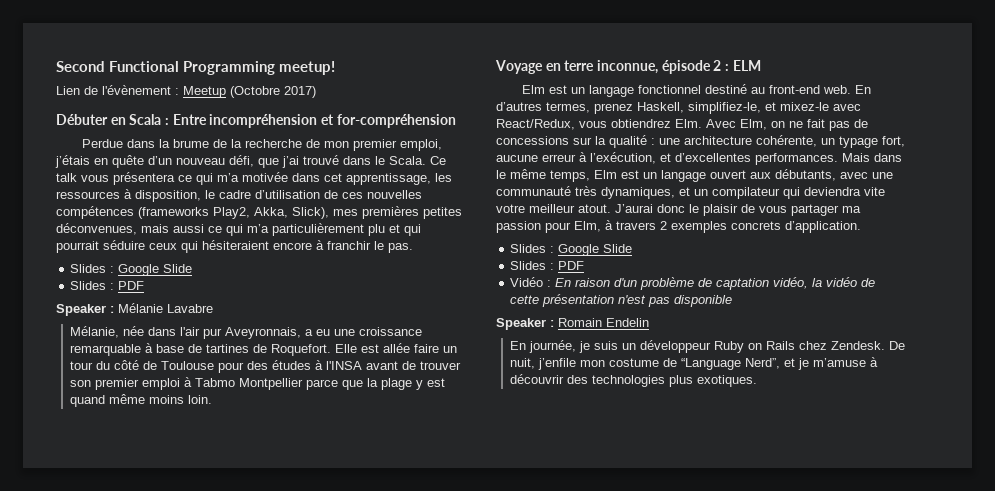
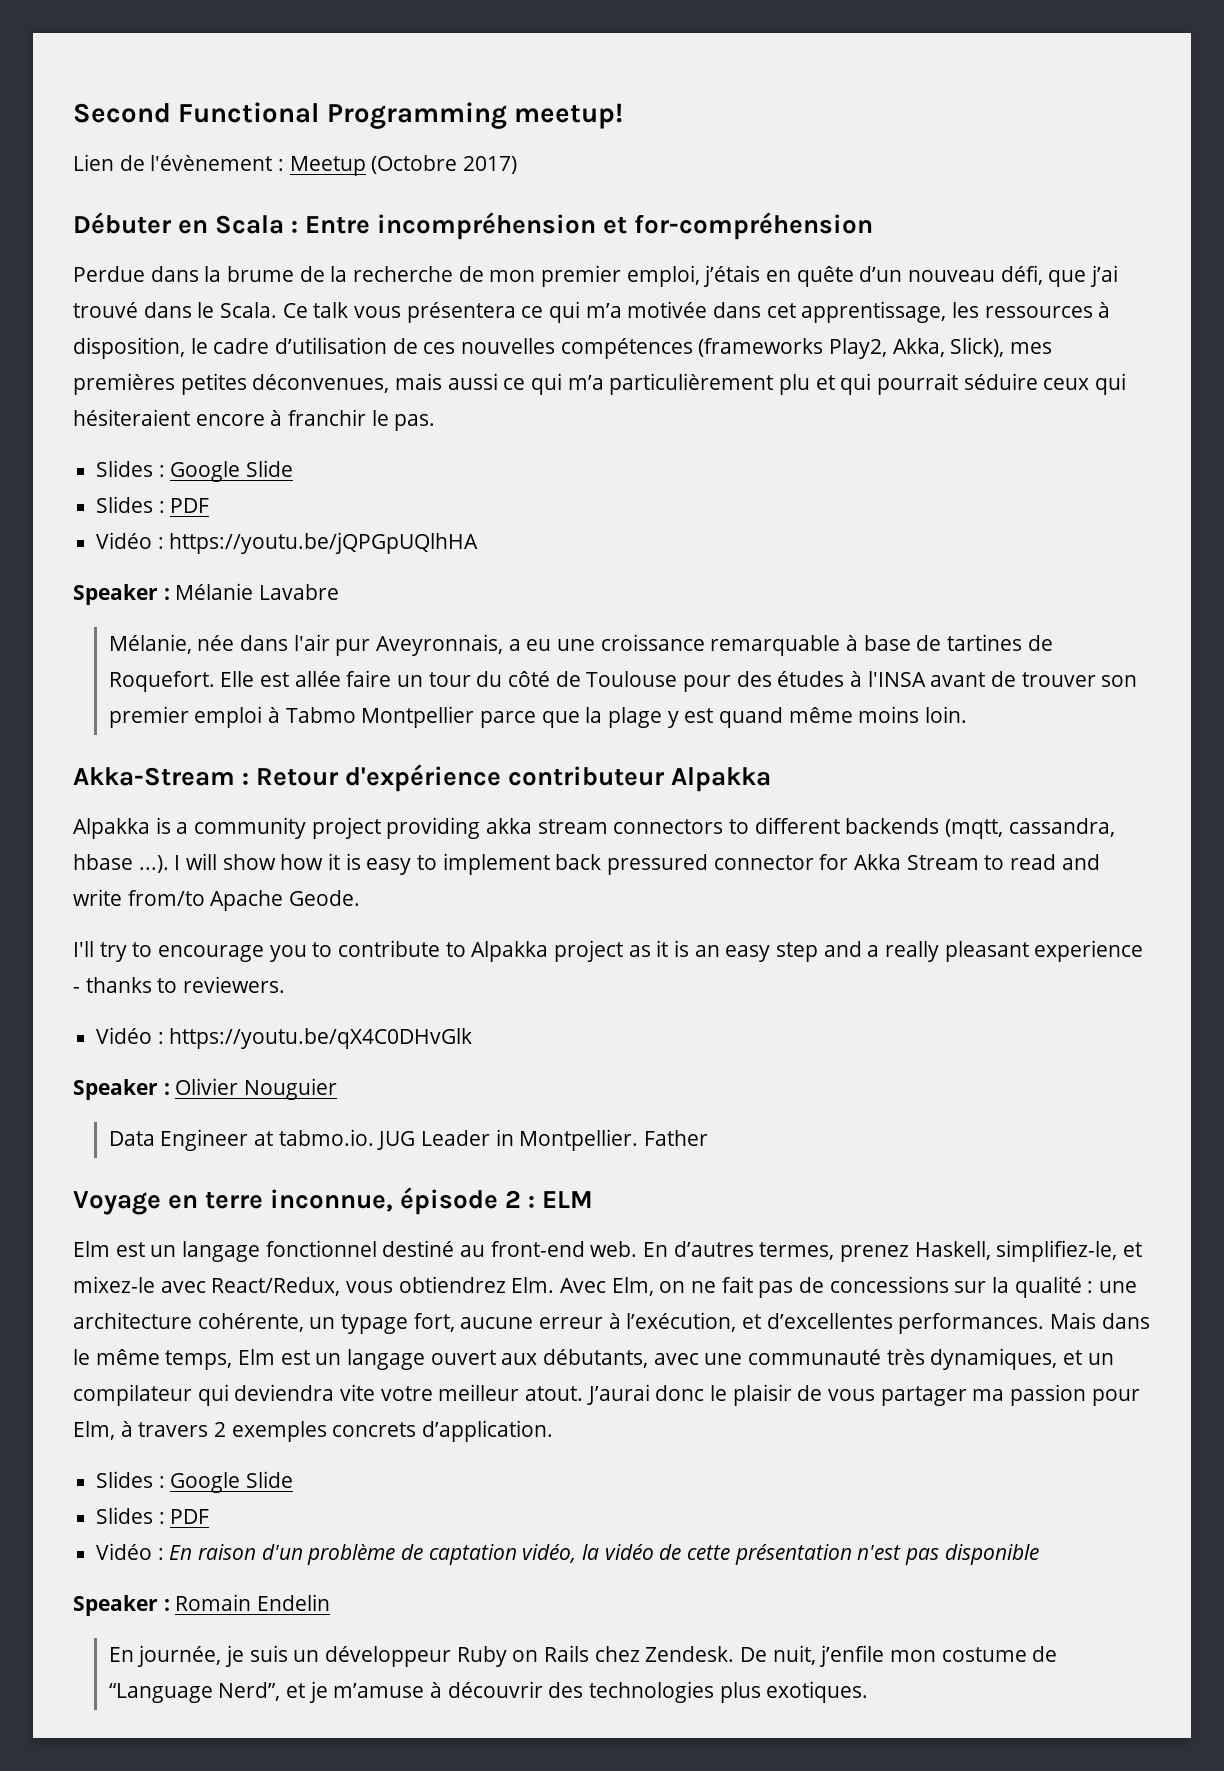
(145, 285) none -> [96,532,479,554] // Vidéo : https://youtu.be/jQPGpUQlhHA
(213, 399) none -> [73,764,772,792] [73,817,1115,839] [73,853,1100,875] [73,889,361,911] [73,940,1144,962] [73,976,286,993] [96,1027,473,1049] [73,1078,338,1100] [108,1129,709,1151] // Akka-Stream : Retour d'expérience contributeur Alpakka // Alpakka is a community project providing akka stream connectors to different backends (mqtt, cassandra, hbase ...). I will show how it is easy to implement back pressured connector for Akka Stream to read and write from/to Apache Geode. // I'll try to encourage you to contribute to Alpakka project as it is an easy step and a really pleasant experience - thanks to reviewers. // Vidéo : https://youtu.be/qX4C0DHvGlk // Speaker : Olivier Nouguier // Data Engineer at tabmo.io. JUG Leader in Montpellier. Father

